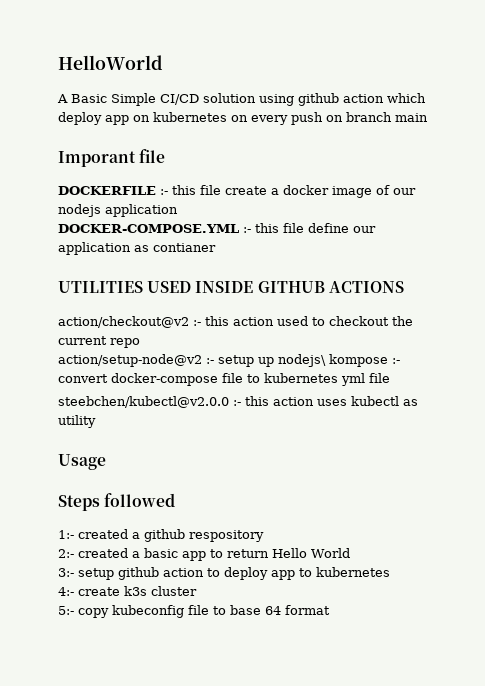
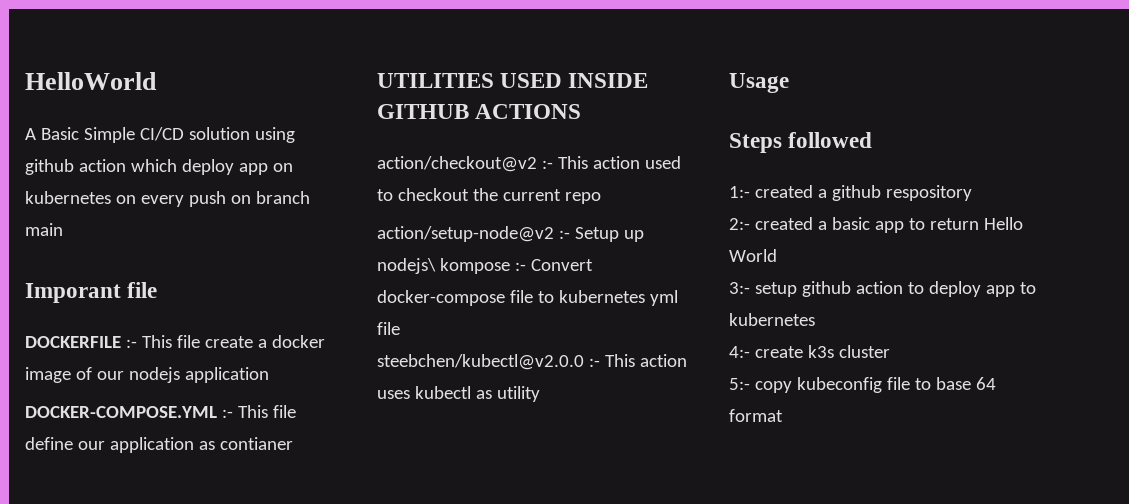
[172,185,196,195] this -> [141,335,172,348] This
[255,223,279,233] this -> [237,405,268,418] This
[205,316,229,326] this -> [557,156,588,169] This
[218,355,254,367] setup -> [574,227,619,242] Setup
[58,374,108,383] convert -> [530,259,593,271] Convert
[245,396,269,406] this -> [604,354,635,367] This

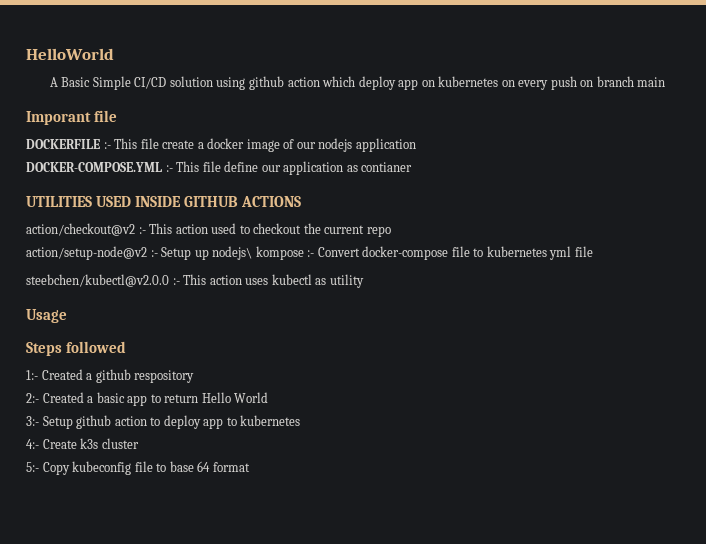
[754,185,813,198] created -> [41,369,83,380] Created
[754,217,813,230] created -> [42,392,84,403] Created
[754,282,797,297] setup -> [42,416,73,429] Setup
[754,346,803,358] create -> [42,439,77,449] Create
[754,381,792,393] copy -> [42,462,70,475] Copy

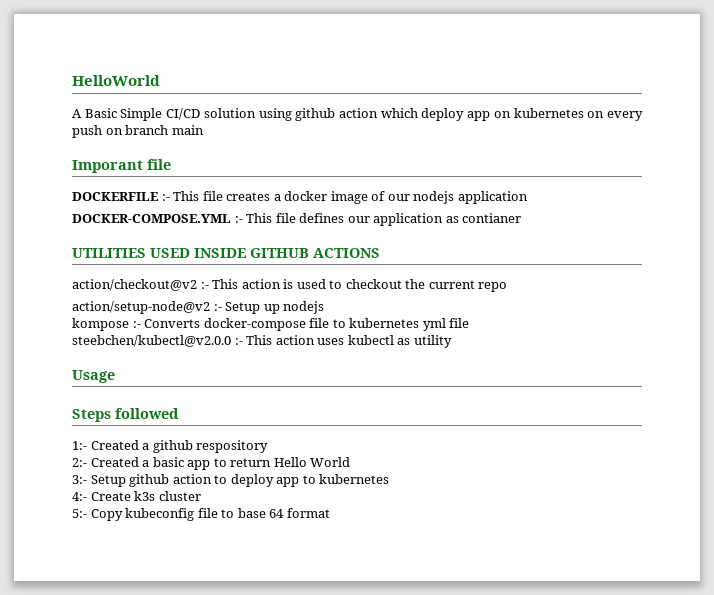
[162,140,195,149] create -> [226,192,271,201] creates
[224,161,259,172] define -> [299,213,345,223] defines
(208, 229) none -> [283,279,294,289] is
[212,246,253,260] nodejs\ -> [283,301,325,314] nodejs //
[317,247,360,257] Convert -> [144,319,201,328] Converts

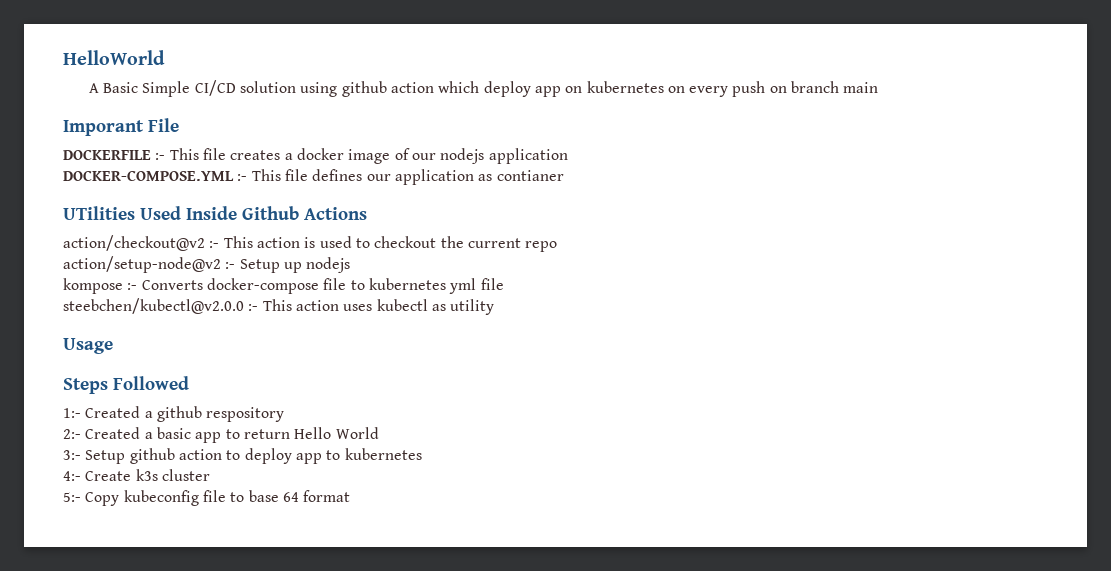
[147,159,171,170] file -> [148,118,179,132] File
[72,248,380,258] UTILITIES USED INSIDE GITHUB ACTIONS -> [63,206,367,220] UTilities Used Inside Github Actions
[115,408,179,419] followed -> [113,376,189,390] Followed

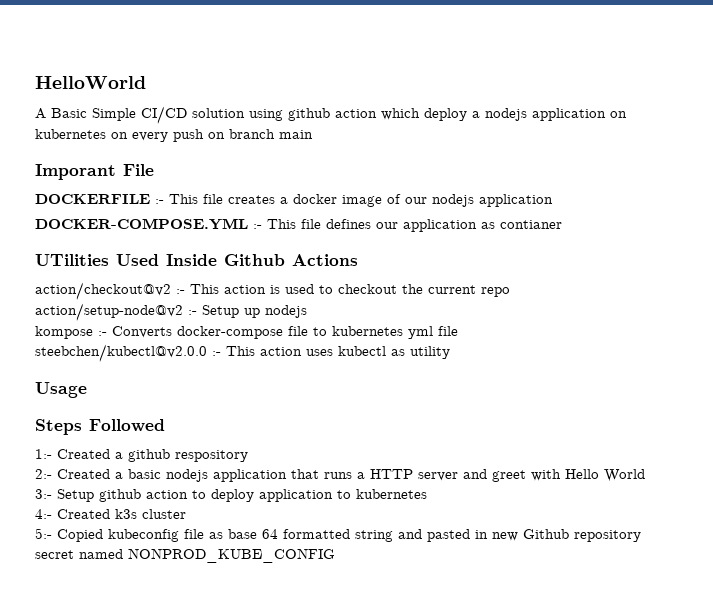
[534,86,561,97] app -> [472,108,606,121] a nodejs application
[195,429,290,443] app to return -> [166,469,561,482] nodejs application that runs a HTTP server and greet with
[295,453,322,464] app -> [259,489,333,502] application
[85,471,132,481] Create -> [57,509,110,519] Created
[85,492,120,506] Copy -> [57,529,103,542] Copied
[230,492,245,502] to -> [209,532,223,539] as
[303,490,351,502] format -> [283,529,641,542] [35,548,335,563] formatted string and pasted in new Github repository secret named NONPROD_KUBE_CONFIG

